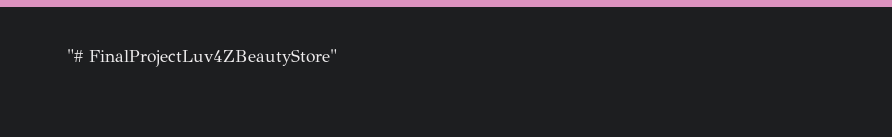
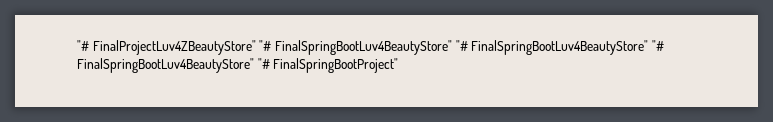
(337, 58) none -> [259,40,664,55] [77,58,399,73] "# FinalSpringBootLuv4BeautyStore" "# FinalSpringBootLuv4BeautyStore" "# FinalSpringBootLuv4BeautyStore" "# FinalSpringBootProject"

